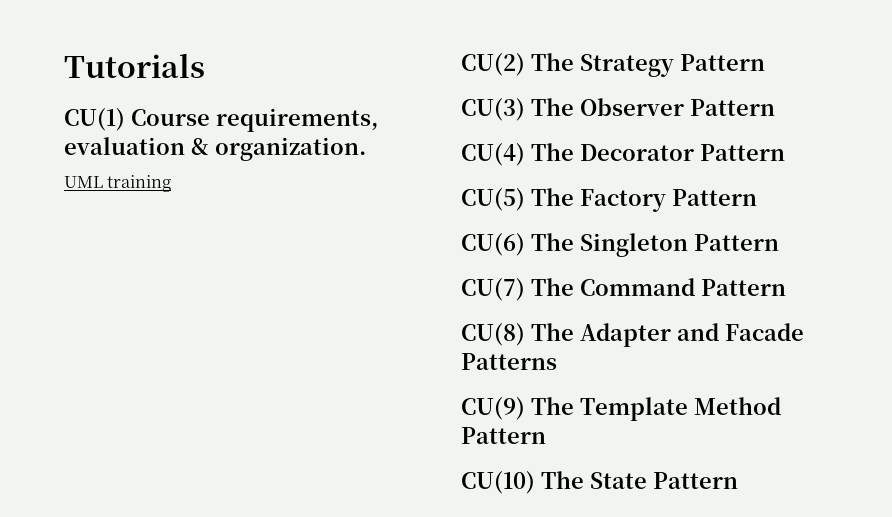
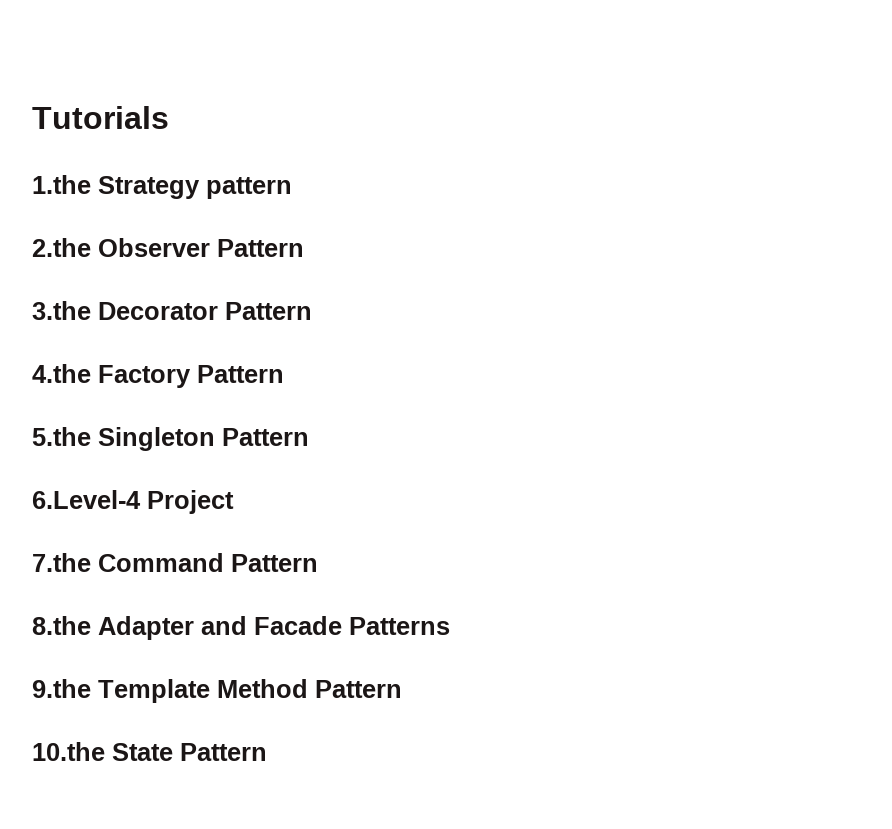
[64,108,378,132] [64,137,366,161] [64,175,172,192] [461,53,765,77] [461,98,574,121] CU(1) Course requirements, evaluation & organization. // UML training // CU(2) The Strategy Pattern // CU(3) The -> [32,175,292,199] [32,238,91,257] 1.the Strategy pattern // 2.the
[461,143,574,166] CU(4) The -> [32,301,91,320] 3.the
[461,188,574,211] CU(5) The -> [32,364,91,383] 4.the
[461,233,574,256] CU(6) The -> [32,427,91,446] 5.the
[461,278,574,301] CU(7) The -> [32,490,234,514] [32,553,91,572] 6.Level-4 Project // 7.the
[461,323,574,346] CU(8) The -> [32,616,91,635] 8.the
[461,397,574,420] CU(9) The -> [32,679,91,698] 9.the
[461,471,584,494] CU(10) The -> [32,742,105,761] 10.the

